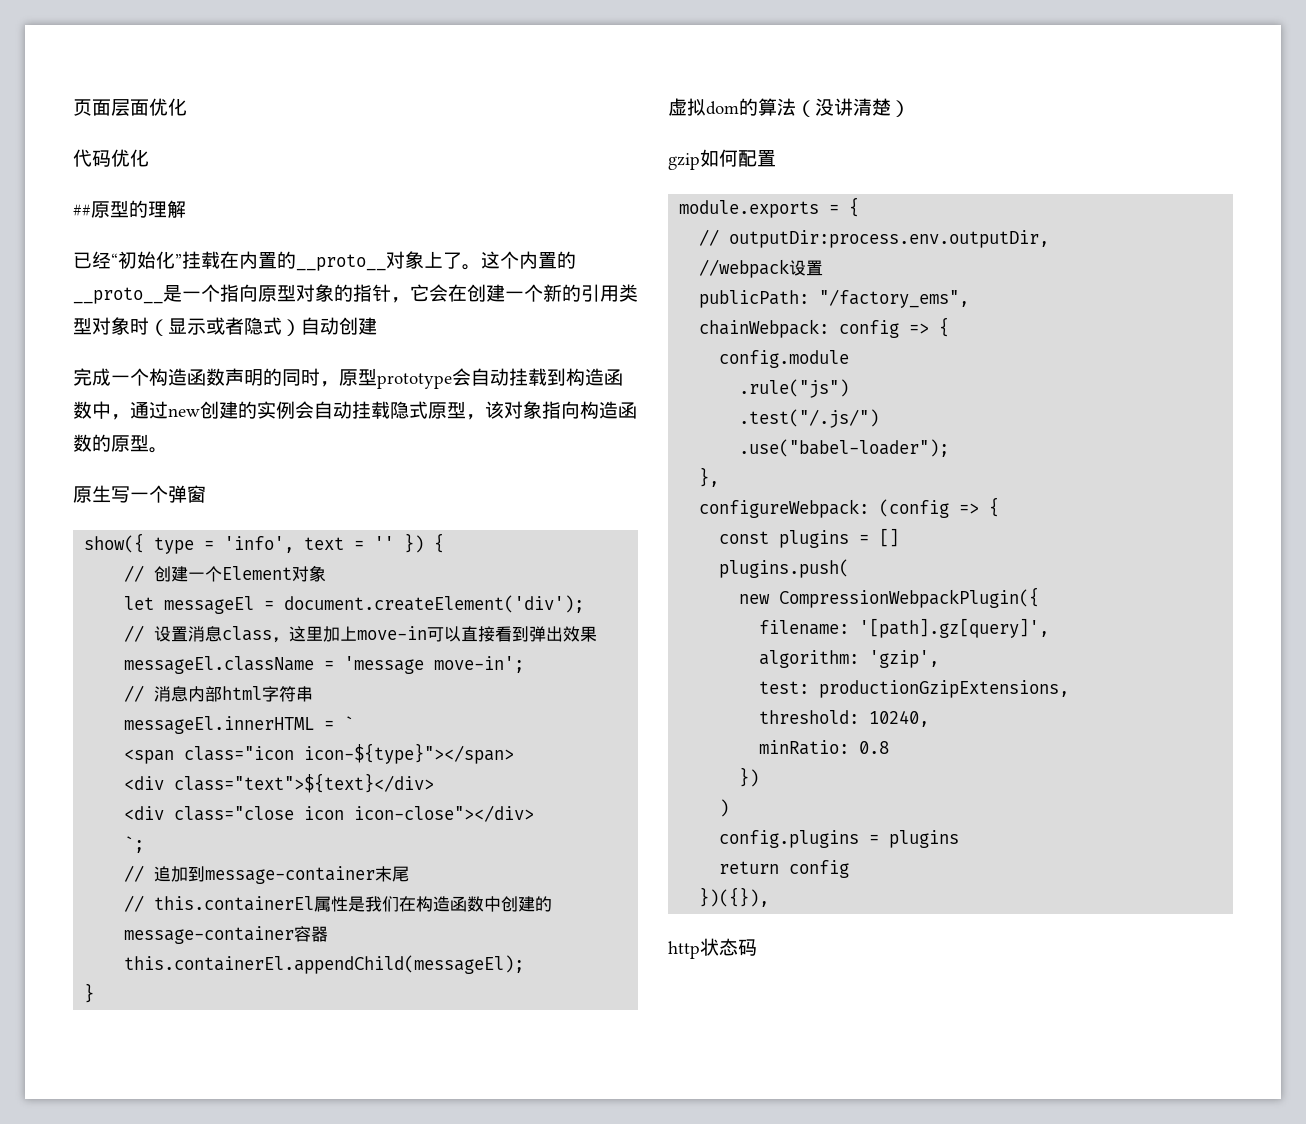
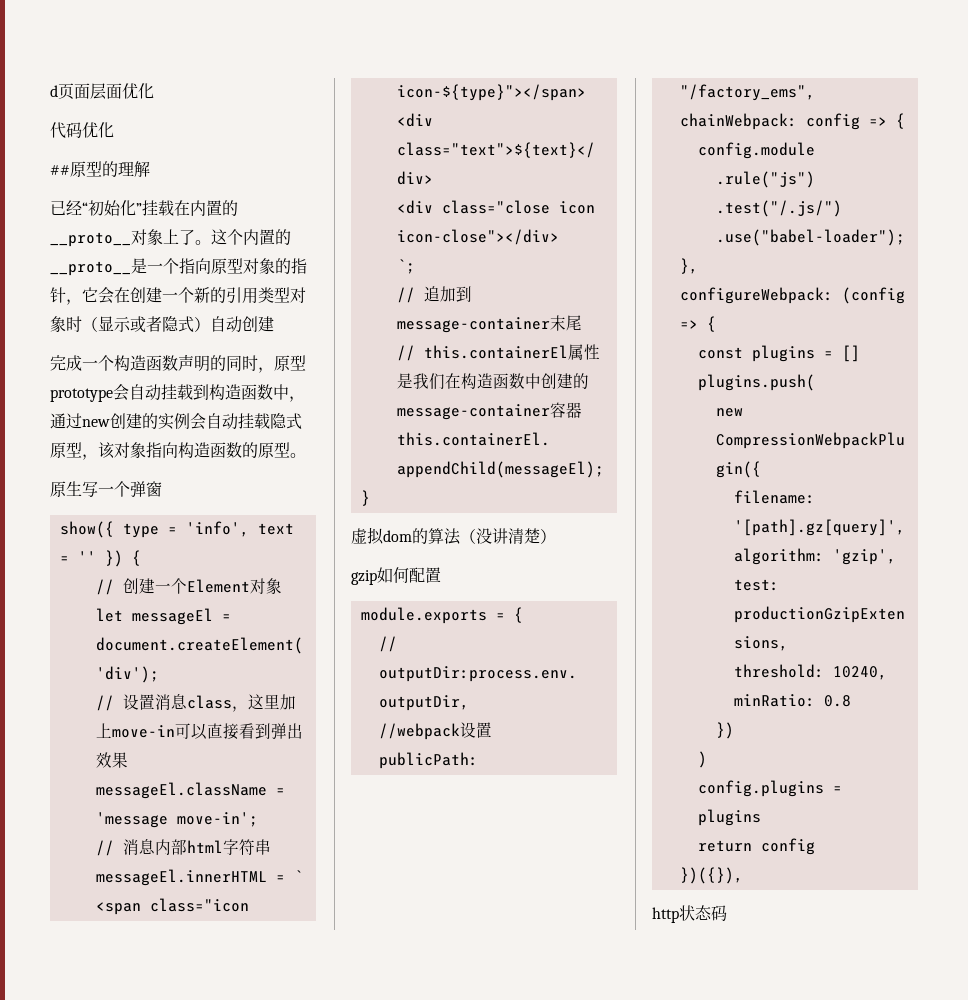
(73, 107) none -> [50,85,58,97] d

